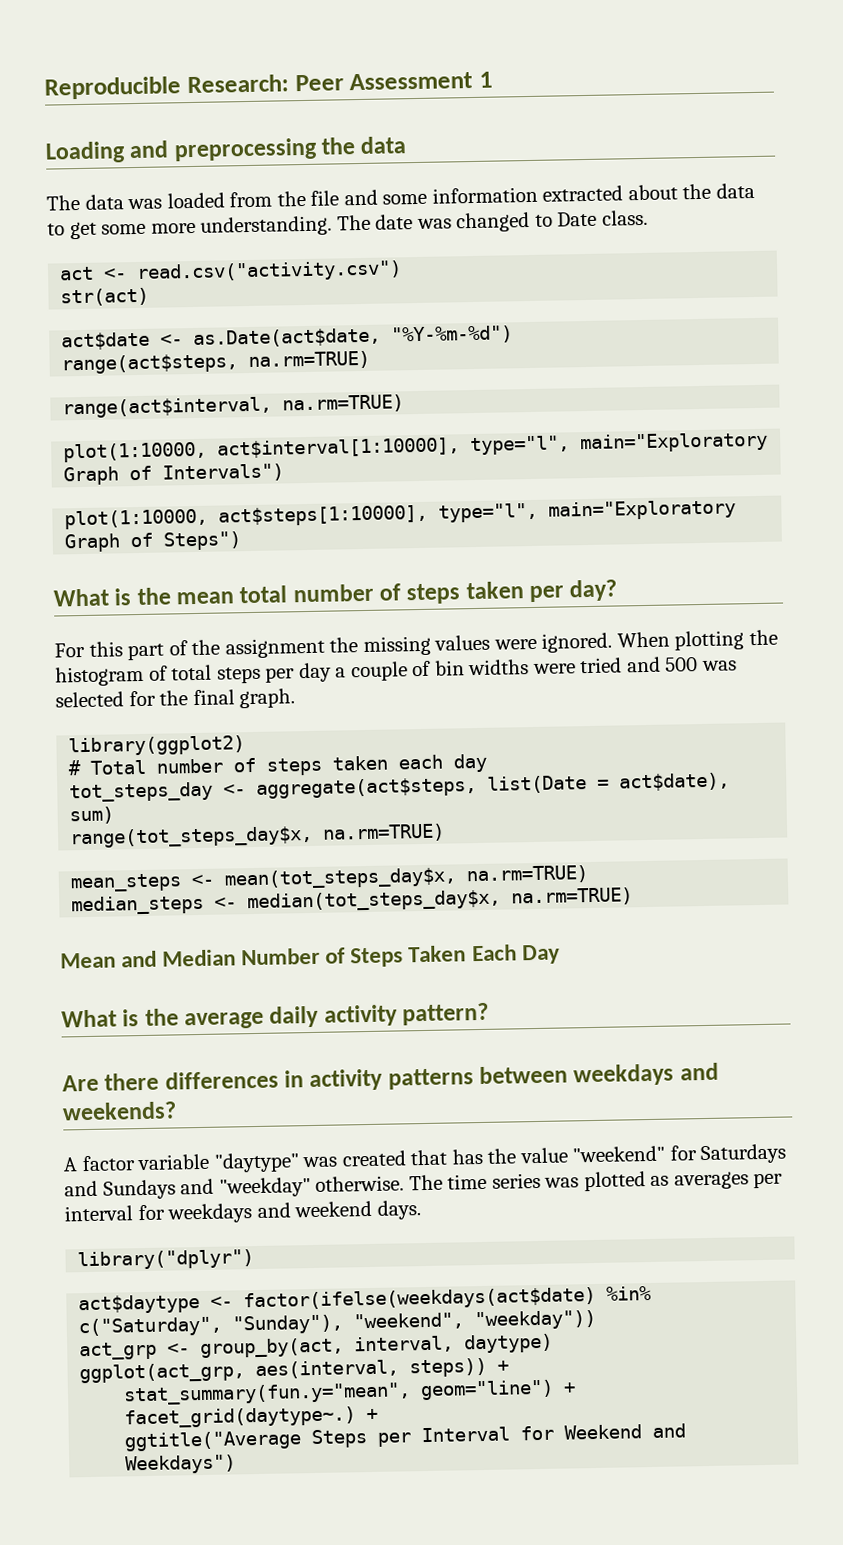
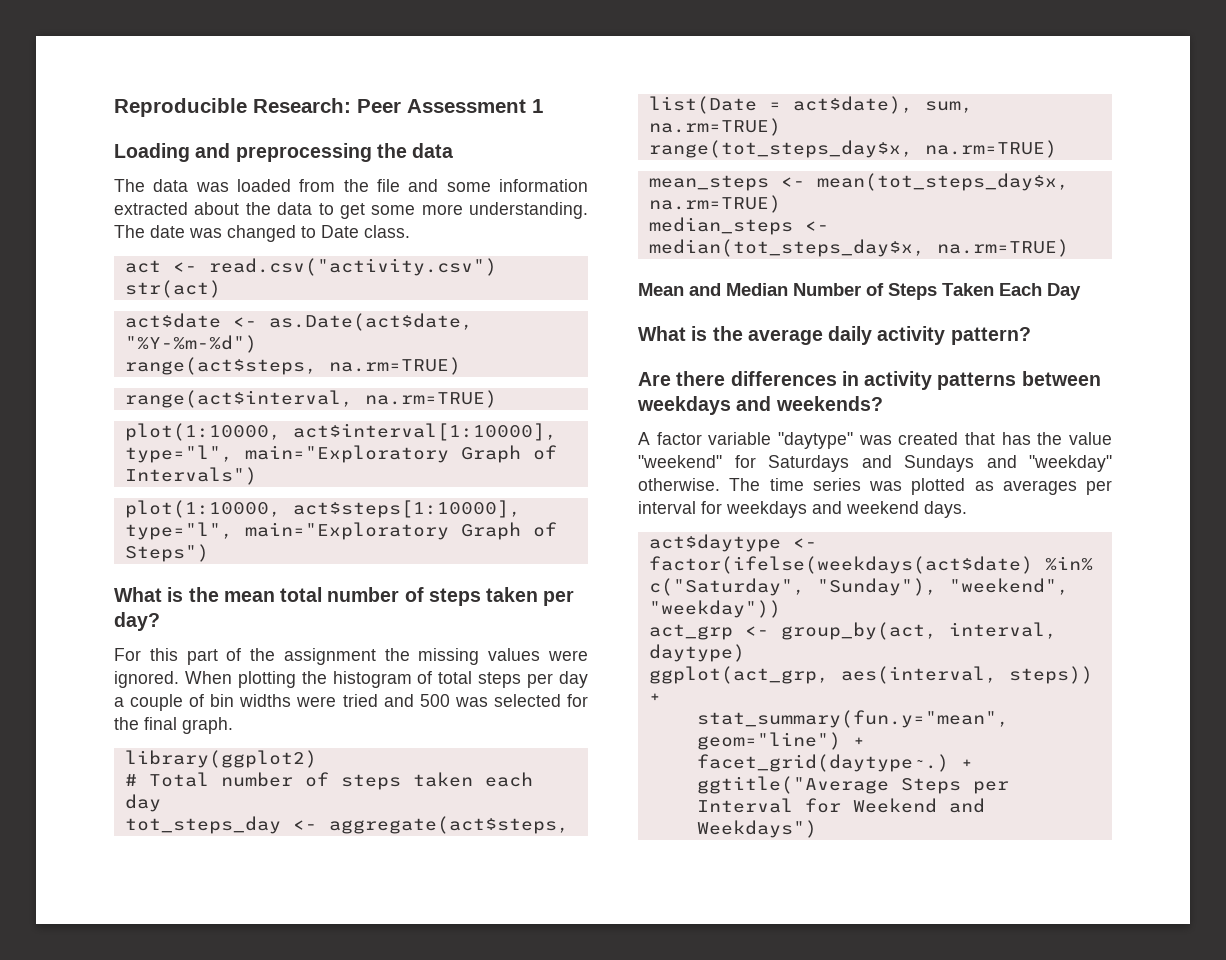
[69,806,115,825] sum) -> [924,101,973,113] [648,118,781,136] sum, na.rm=TRUE)
[77,1249,255,1271] // library("dplyr") -> (967, 509) none

